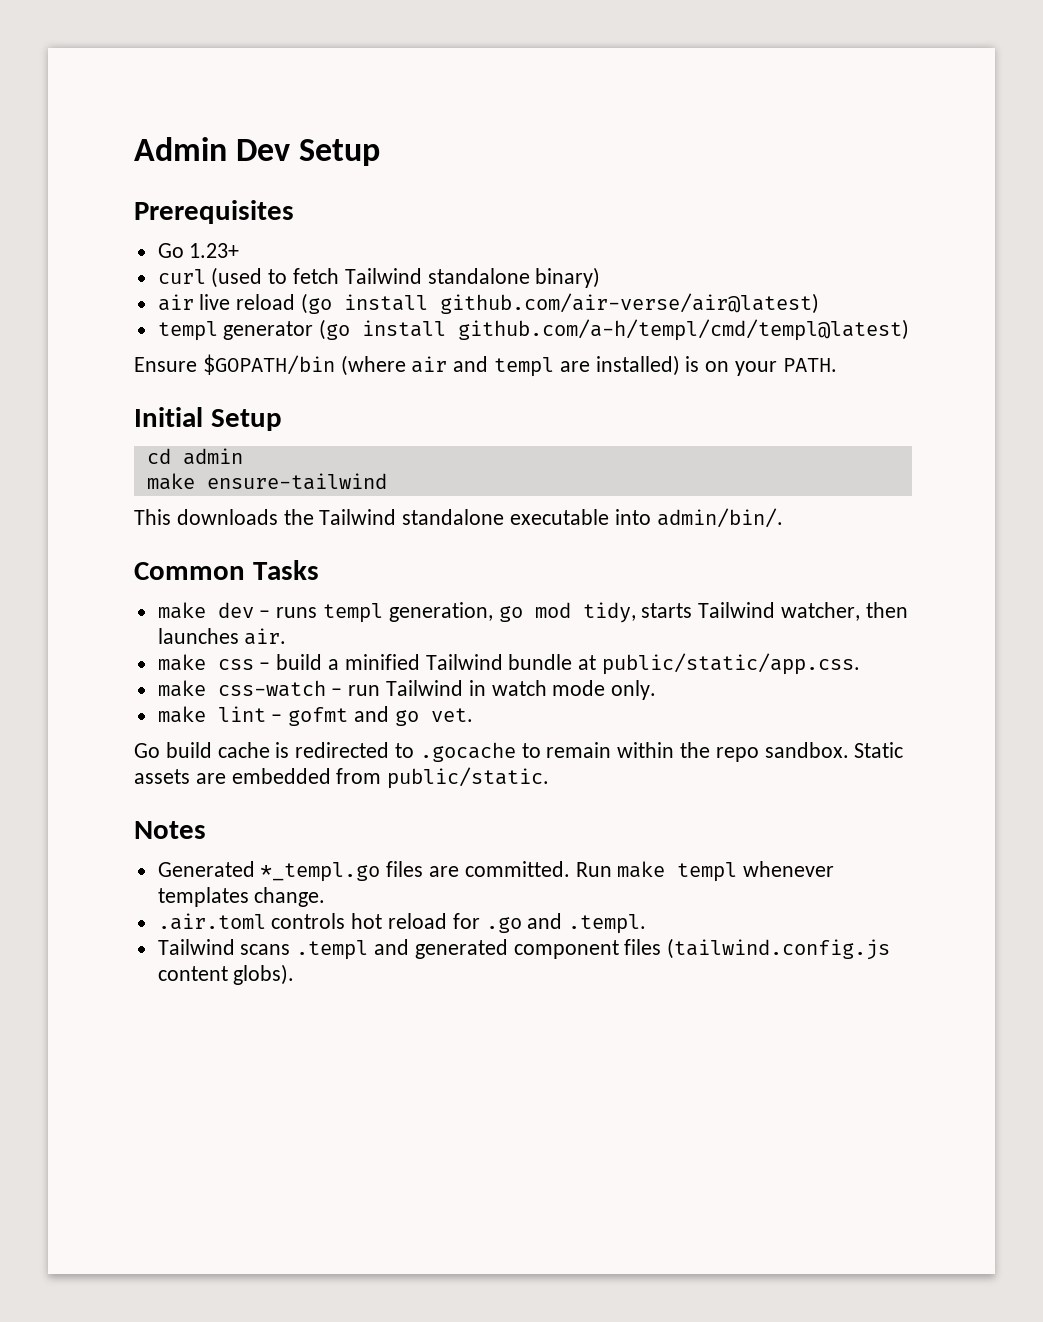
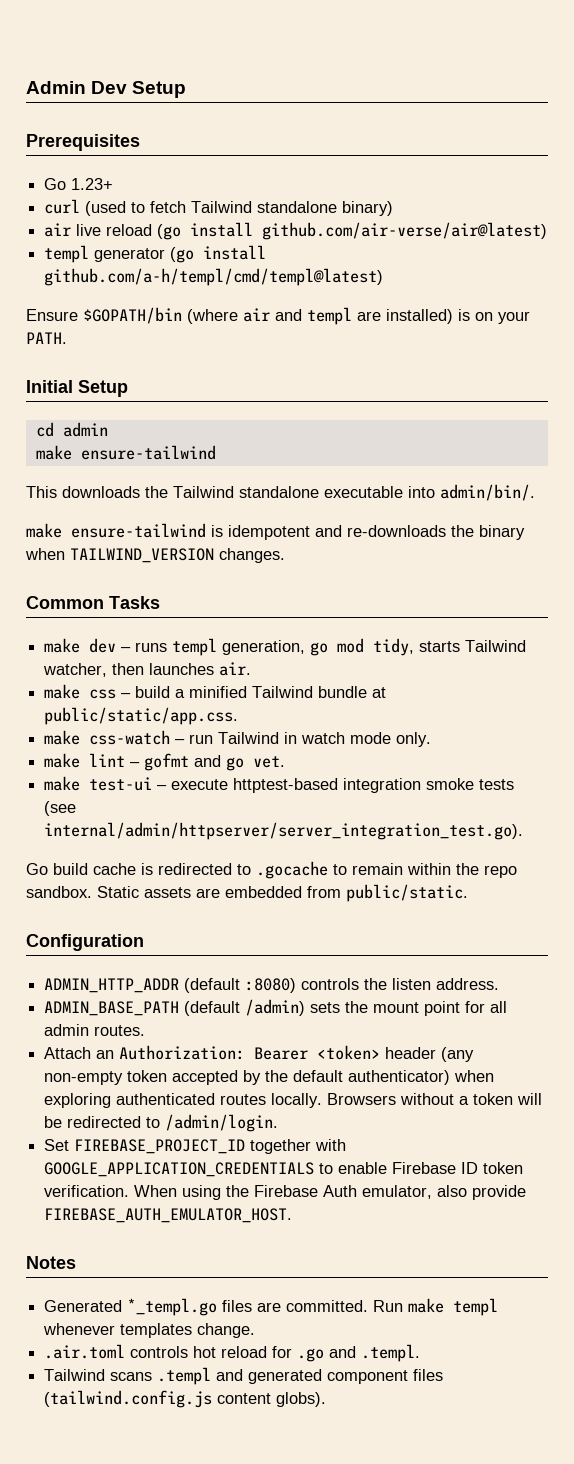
(783, 518) none -> [26,523,525,540] [25,548,285,563] // make ensure-tailwind is idempotent and re-downloads the binary when TAILWIND_VERSION changes.
(473, 715) none -> [44,776,515,793] [44,801,77,816] [44,822,524,840] // make test-ui – execute httptest-based integration smoke tests (see internal/admin/httpserver/server_integration_test.go).
(550, 778) none -> [26,934,144,951] [44,978,500,993] [44,999,508,1016] [44,1024,146,1036] [44,1045,475,1062] [44,1070,495,1085] [44,1093,543,1108] [44,1114,279,1132] [44,1139,347,1154] [44,1162,524,1177] [44,1185,527,1200] [44,1208,293,1223] // Configuration // ADMIN_HTTP_ADDR (default :8080) controls the listen address. // ADMIN_BASE_PATH (default /admin) sets the mount point for all admin routes. // Attach an Authorization: Bearer <token> header (any non-empty token accepted by the default authenticator) when exploring authenticated routes locally. Browsers without a token will be redirected to /admin/login. // Set FIREBASE_PROJECT_ID together with GOOGLE_APPLICATION_CREDENTIALS to enable Firebase ID token verification. When using the Firebase Auth emulator, also provide FIREBASE_AUTH_EMULATOR_HOST.

